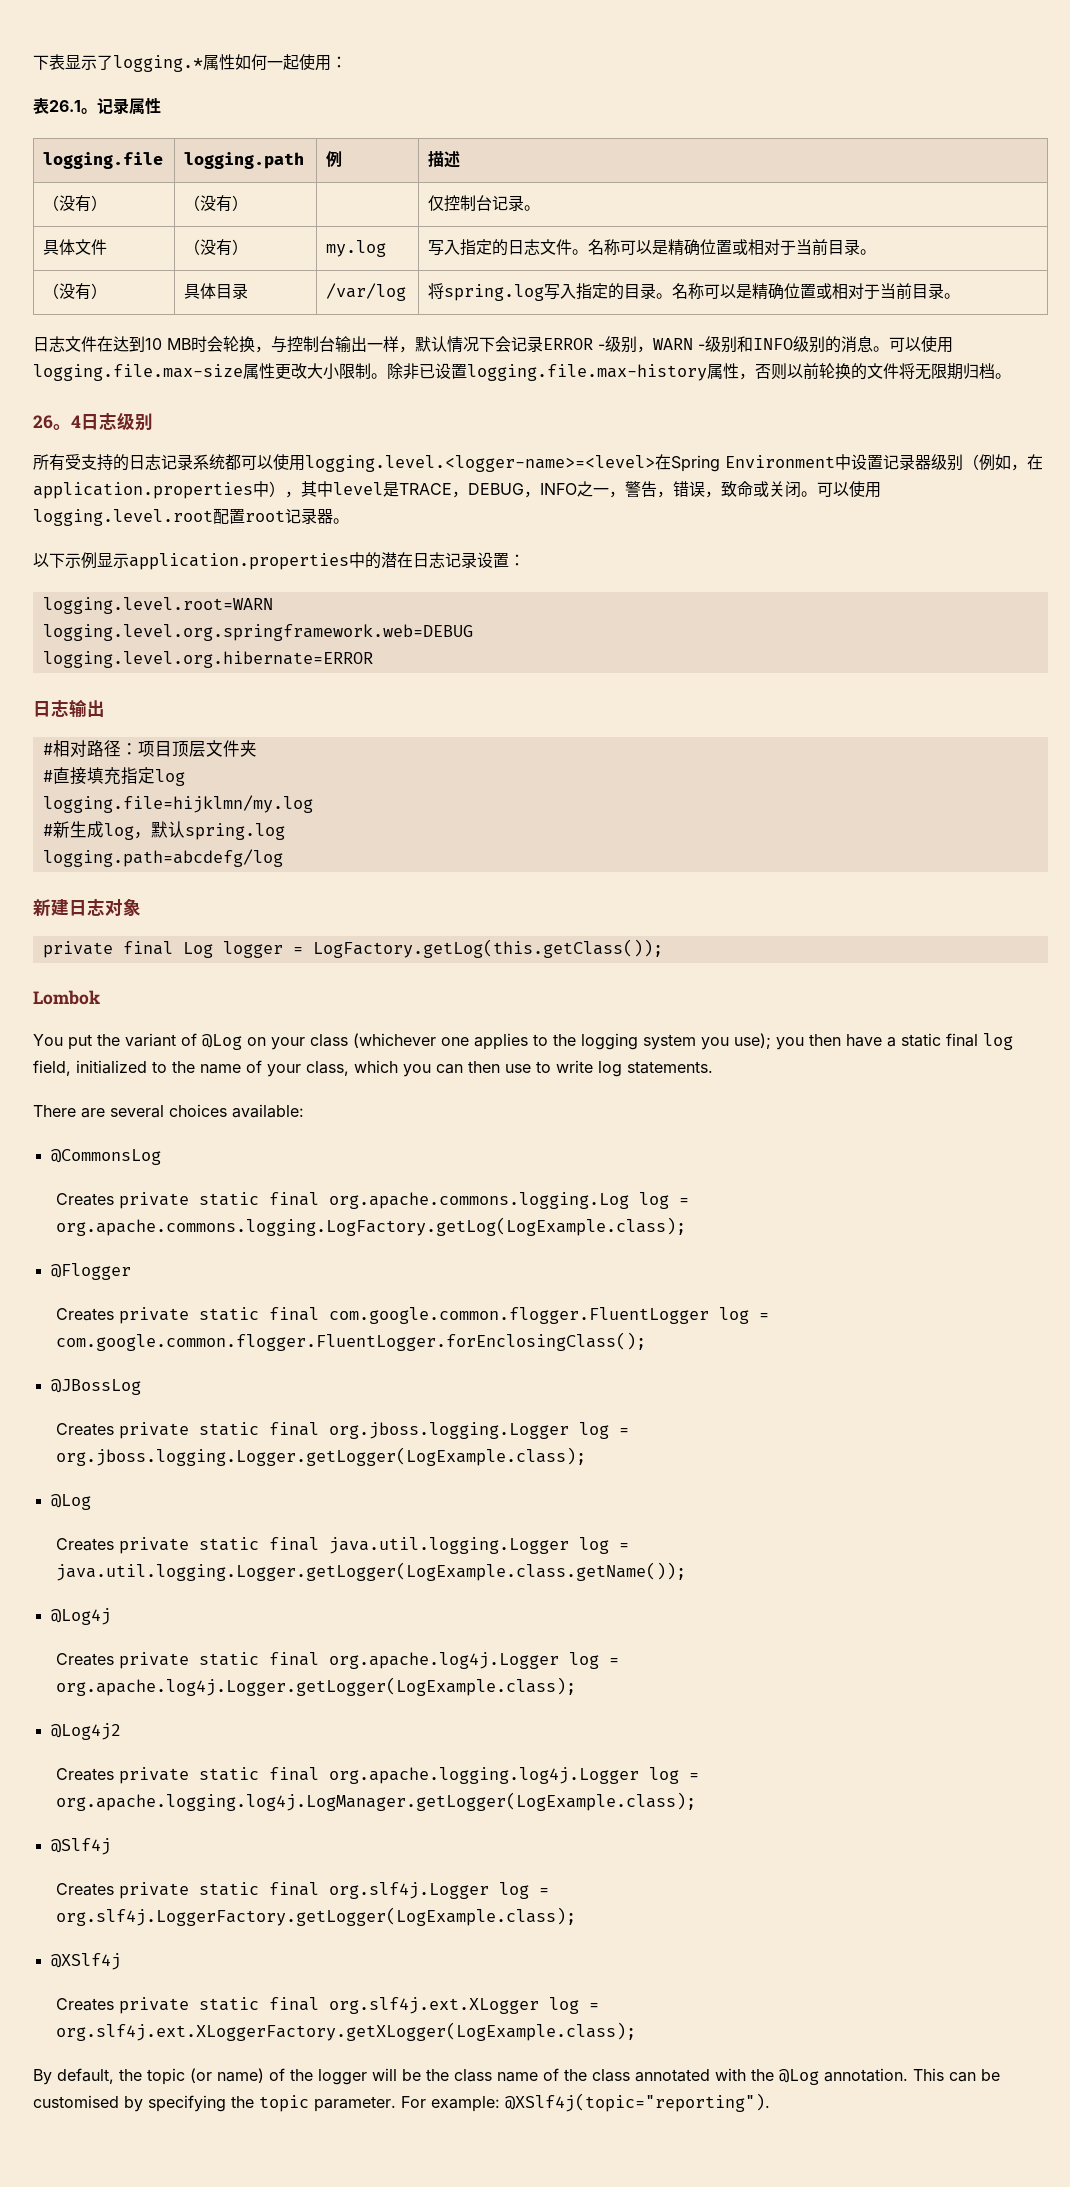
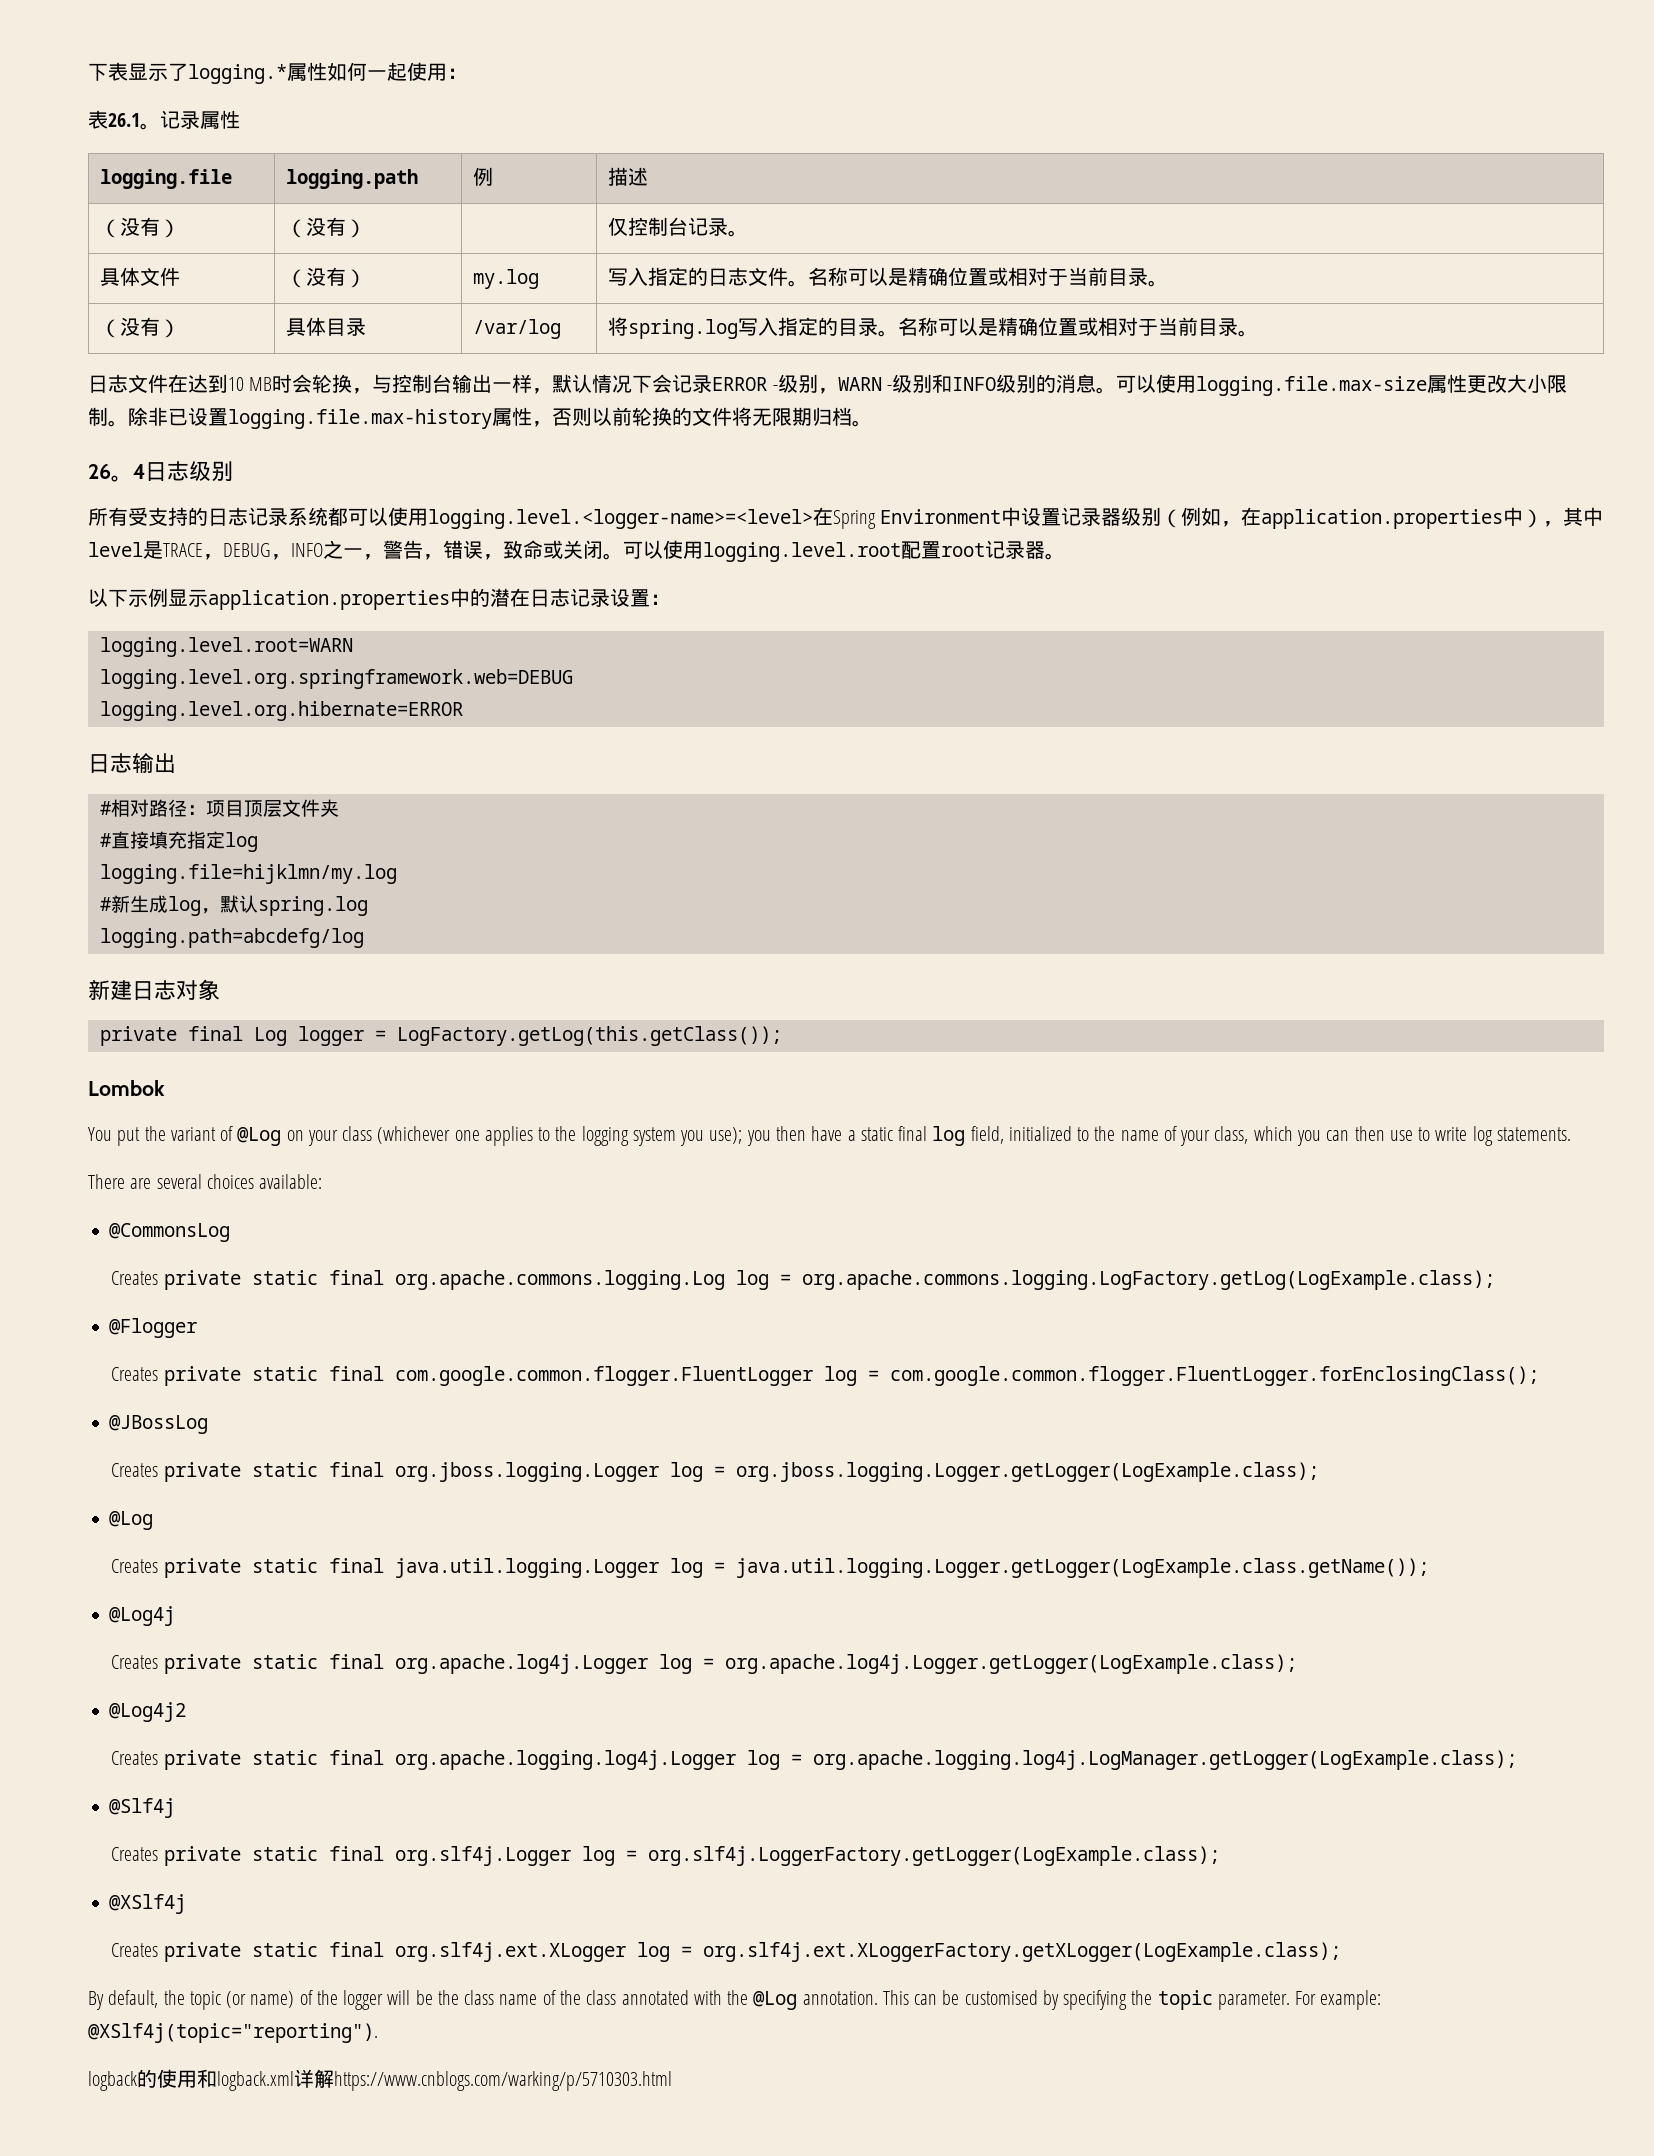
(770, 2102) none -> [88,2069,672,2091] // logback的使用和logback.xml详解https://www.cnblogs.com/warking/p/5710303.html

